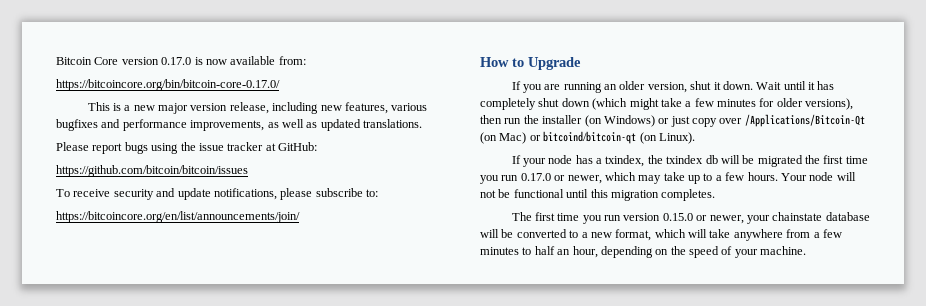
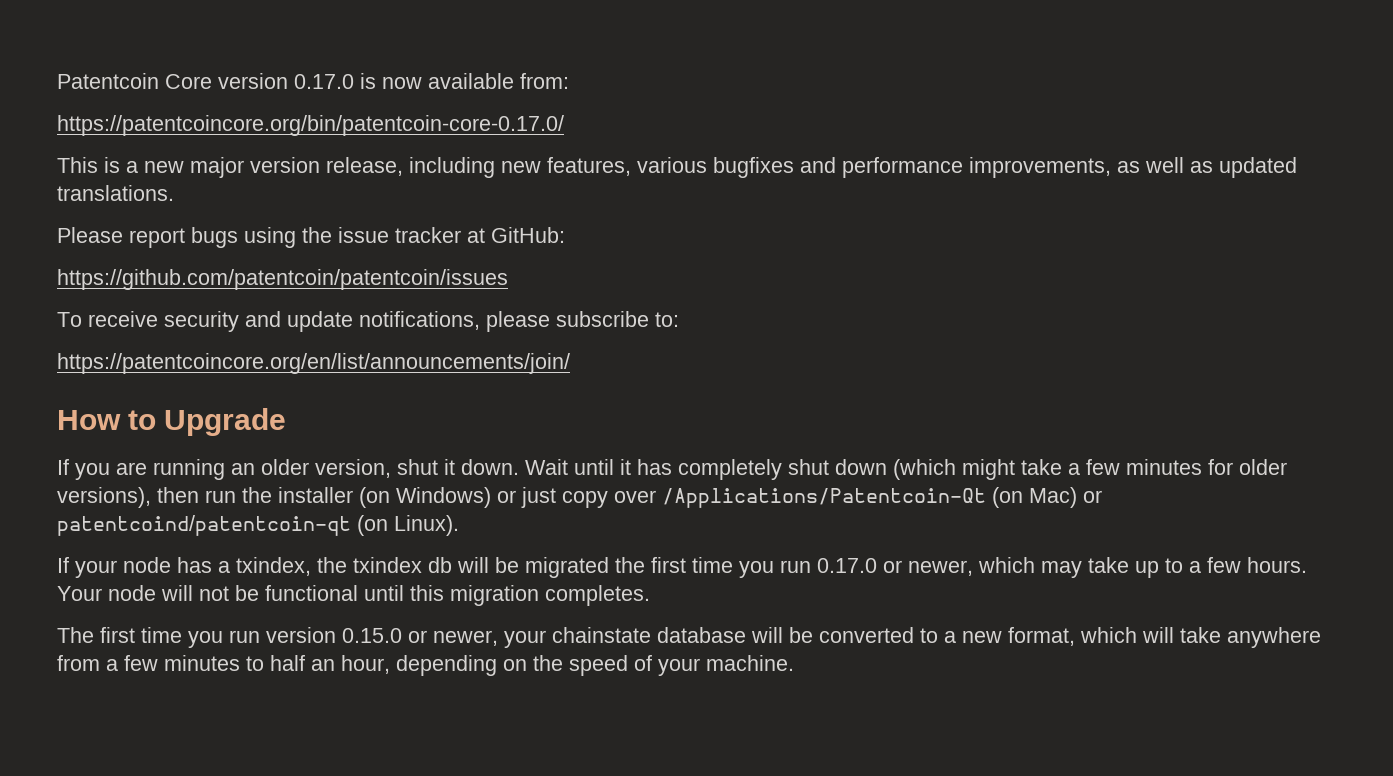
[56,57,92,65] Bitcoin -> [57,73,159,89] Patentcoin
[56,79,280,91] https://bitcoincore.org/bin/bitcoin-core-0.17.0/ -> [57,115,564,136] https://patentcoincore.org/bin/patentcoin-core-0.17.0/
[56,165,248,177] https://github.com/bitcoin/bitcoin/issues -> [57,269,508,290] https://github.com/patentcoin/patentcoin/issues
[56,211,300,223] https://bitcoincore.org/en/list/announcements/join/ -> [57,353,570,374] https://patentcoincore.org/en/list/announcements/join/
[744,114,865,127] /Applications/Bitcoin-Qt -> [662,488,986,508] /Applications/Patentcoin-Qt
[543,131,637,144] bitcoind/bitcoin-qt -> [57,515,351,536] patentcoind/patentcoin-qt

